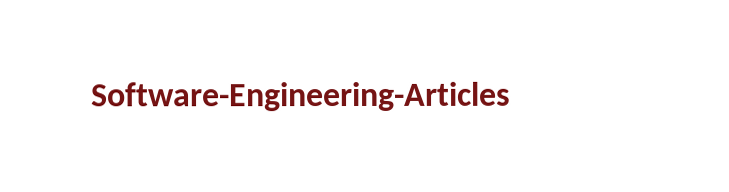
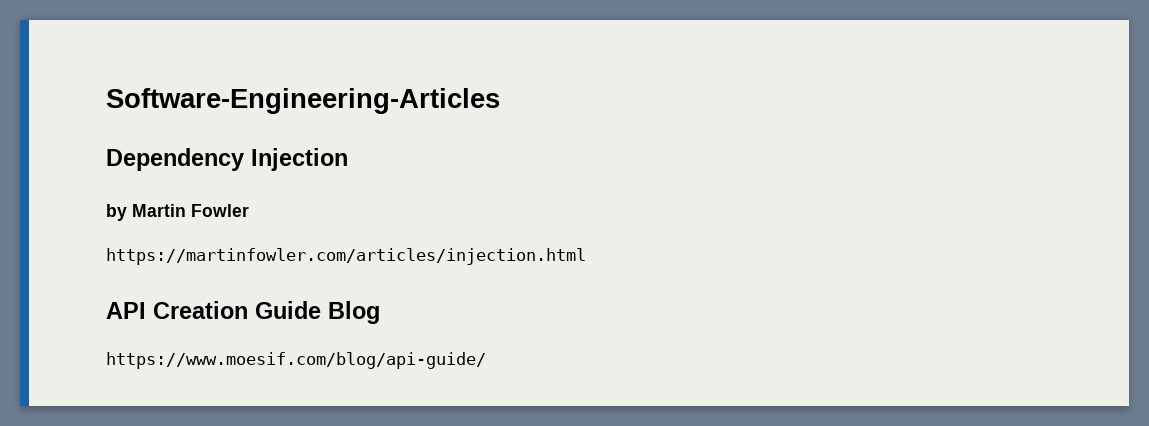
(511, 96) none -> [106,148,348,171] [106,204,249,221] [106,248,586,265] [106,301,380,324] [106,352,486,369] // Dependency Injection // by Martin Fowler // https://martinfowler.com/articles/injection.html // API Creation Guide Blog // https://www.moesif.com/blog/api-guide/

